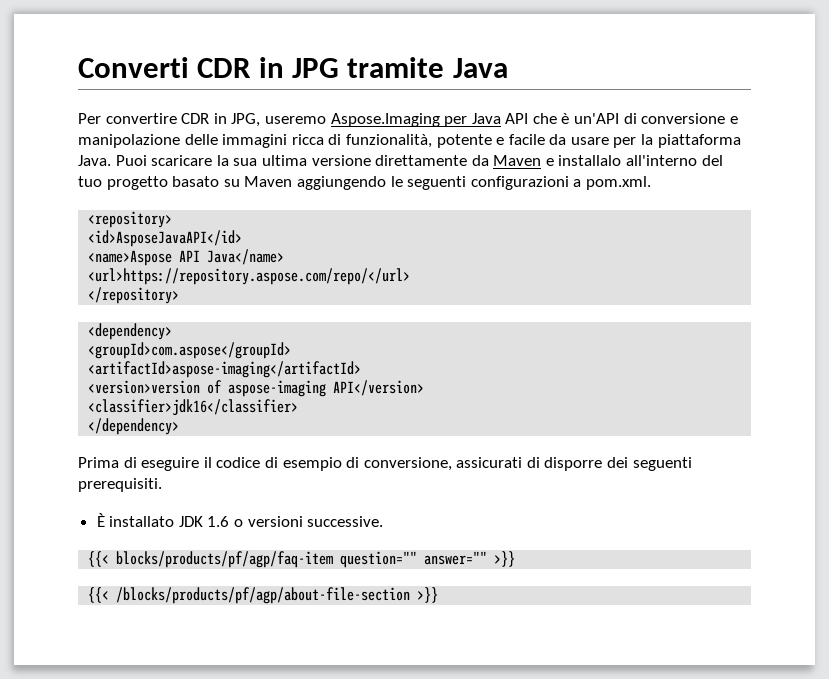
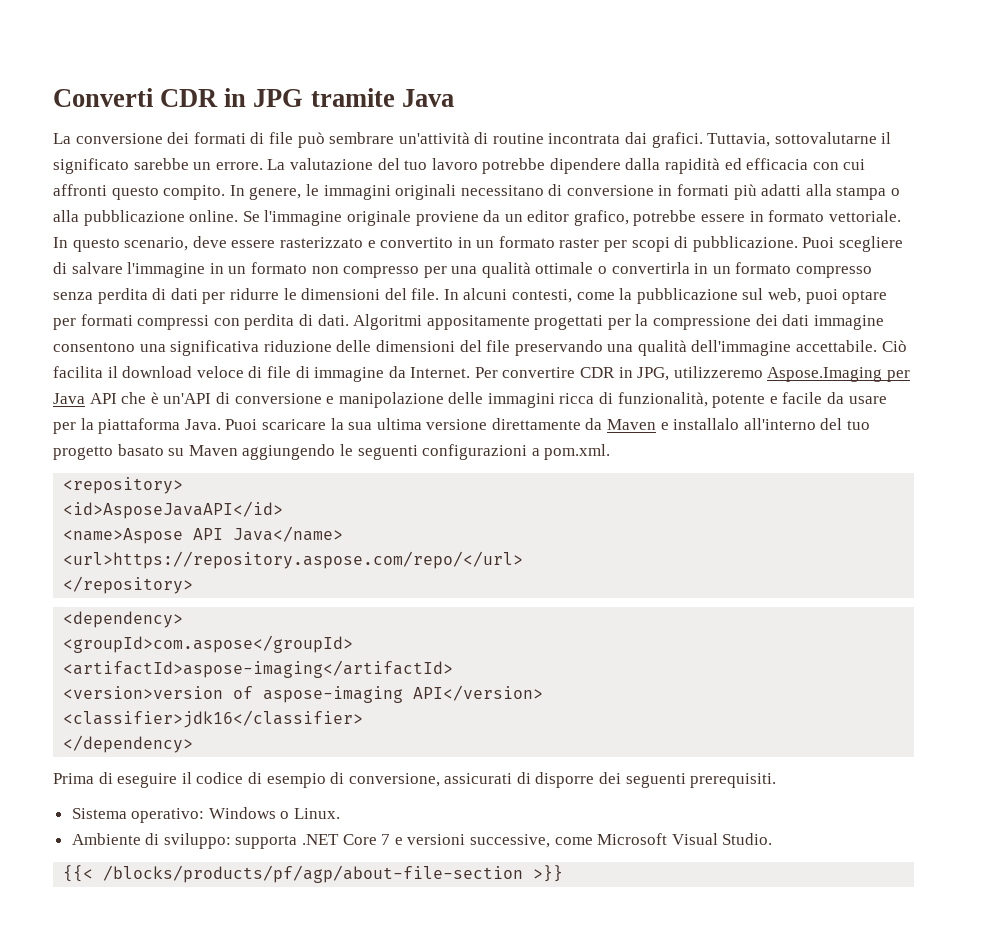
(508, 68) none -> [53,132,892,148] [53,158,866,174] [53,184,901,200] [53,210,901,226] [53,236,904,252] [53,262,873,278] [53,288,888,304] [53,314,884,330] [53,340,907,356] [53,366,471,382] La conversione dei formati di file può sembrare un'attività di routine incontrata dai grafici. Tuttavia, sottovalutarne il significato sarebbe un errore. La valutazione del tuo lavoro potrebbe dipendere dalla rapidità ed efficacia con cui affronti questo compito. In genere, le immagini originali necessitano di conversione in formati più adatti alla stampa o alla pubblicazione online. Se l'immagine originale proviene da un editor grafico, potrebbe essere in formato vettoriale. In questo scenario, deve essere rasterizzato e convertito in un formato raster per scopi di pubblicazione. Puoi scegliere di salvare l'immagine in un formato non compresso per una qualità ottimale o convertirla in un formato compresso senza perdita di dati per ridurre le dimensioni del file. In alcuni contesti, come la pubblicazione sul web, puoi optare per formati compressi con perdita di dati. Algoritmi appositamente progettati per la compressione dei dati immagine consentono una significativa riduzione delle dimensioni del file preservando una qualità dell'immagine accettabile. Ciò facilita il download veloce di file di immagine da Internet.
[264,116,326,124] useremo -> [673,366,763,378] utilizzeremo
[96,513,384,527] [88,551,516,568] È installato JDK 1.6 o versioni successive. // {{< blocks/products/pf/agp/faq-item question="" answer="" >}} -> [71,807,341,823] [71,833,773,849] Sistema operativo: Windows o Linux. // Ambiente di sviluppo: supporta .NET Core 7 e versioni successive, come Microsoft Visual Studio.

